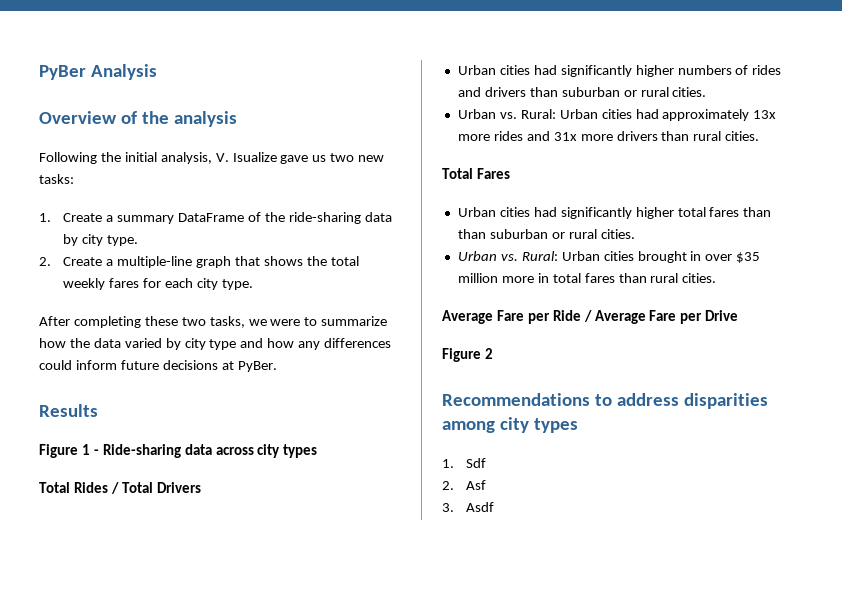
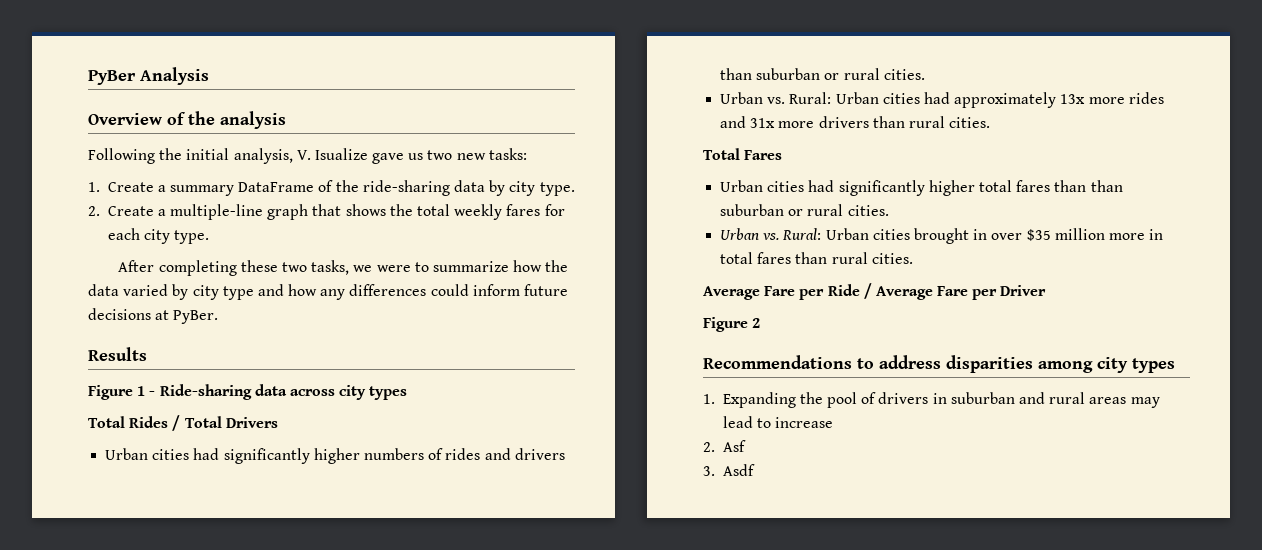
[705,310,739,321] Drive -> [1000,285,1047,296] Driver
[466,458,487,468] Sdf -> [722,392,1160,408] [722,416,834,428] Expanding the pool of drivers in suburban and rural areas may lead to increase

